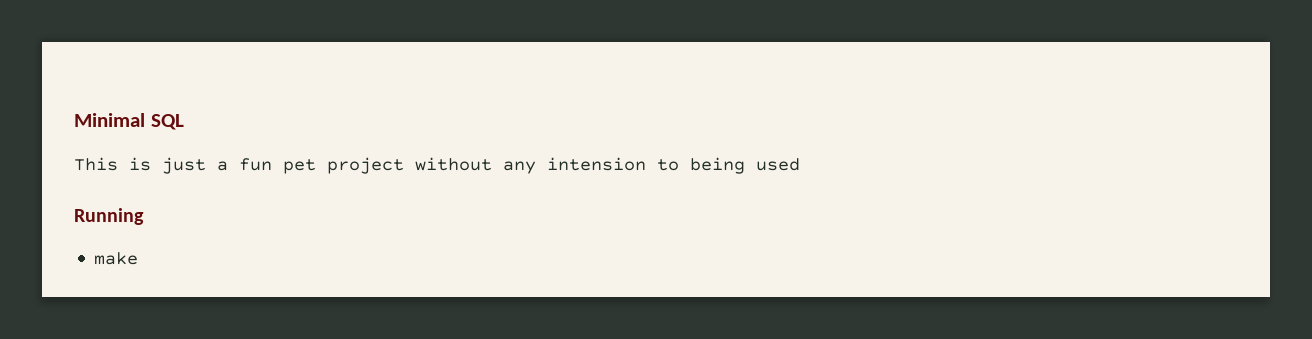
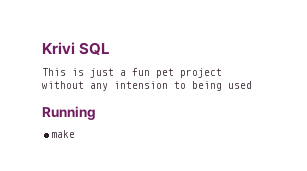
[74,113,145,127] Minimal -> [42,42,75,54] Krivi

